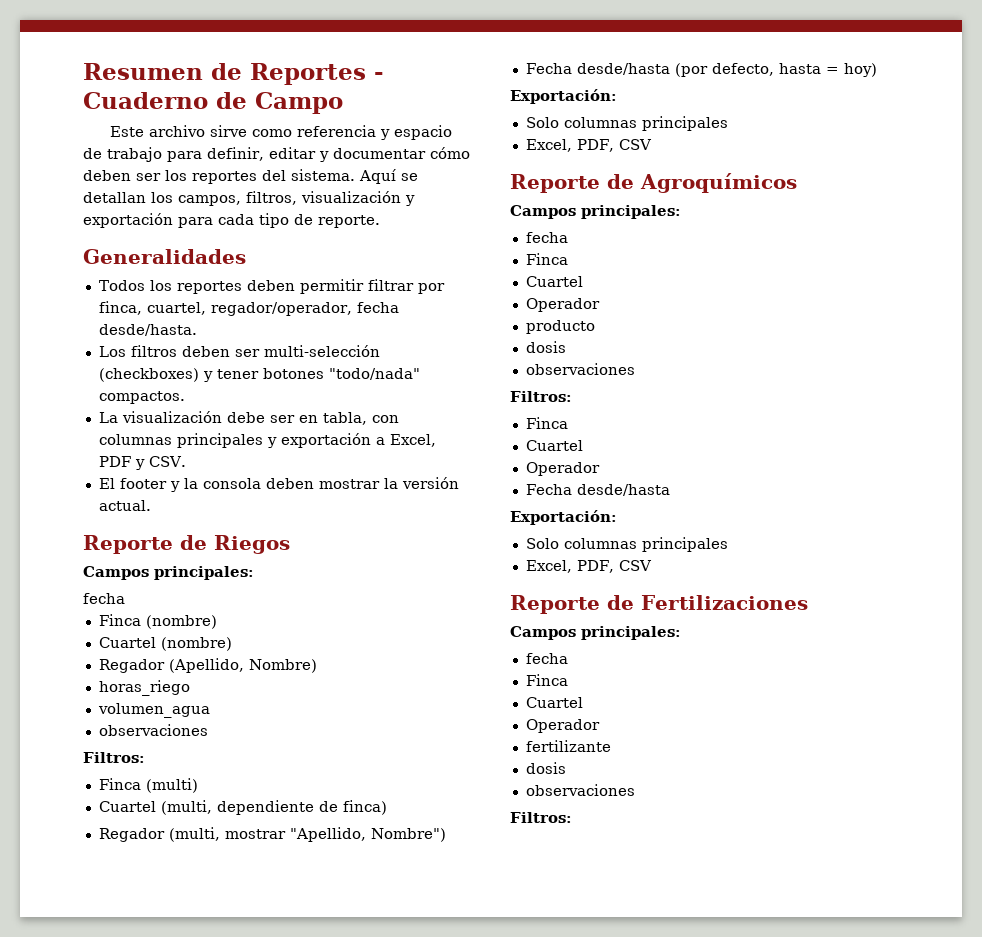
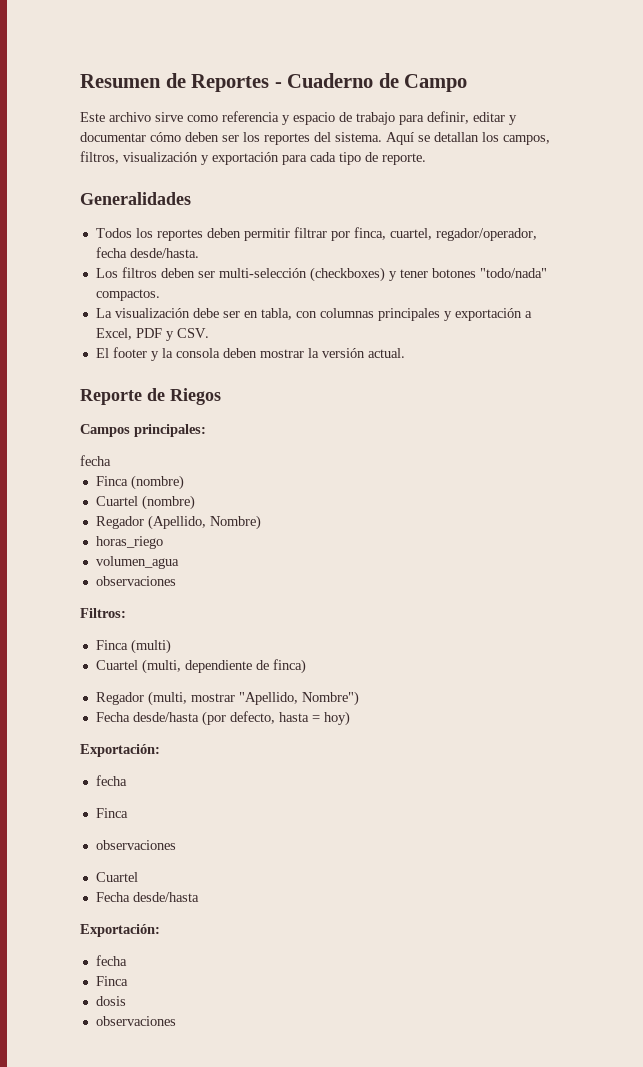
[525,116,728,131] [525,139,652,152] [510,173,797,193] [510,205,681,219] [525,232,568,243] [525,253,568,265] [525,276,583,287] [525,298,600,312] [525,320,595,334] [525,341,566,353] [525,363,635,375] [510,391,572,402] [525,417,568,429] [525,440,583,451] [525,462,600,476] Solo columnas principales // Excel, PDF, CSV // Reporte de Agroquímicos // Campos principales: // fecha // Finca // Cuartel // Operador // producto // dosis // observaciones // Filtros: // Finca // Cuartel // Operador -> [95,775,127,786] [95,808,128,818] [95,840,176,850] [95,872,138,882] fecha // Finca // observaciones // Cuartel
[525,537,728,552] [525,560,652,573] [510,595,808,614] [510,626,681,640] [525,653,568,664] [525,674,568,686] [525,697,583,708] [525,719,600,733] [525,740,611,752] [525,762,566,774] [525,784,635,796] [510,812,572,823] // Solo columnas principales // Excel, PDF, CSV // Reporte de Fertilizaciones // Campos principales: // fecha // Finca // Cuartel // Operador // fertilizante // dosis // observaciones // Filtros: -> [95,955,127,966] [95,976,128,986] [95,996,126,1006] [95,1016,176,1026] // fecha // Finca // dosis // observaciones

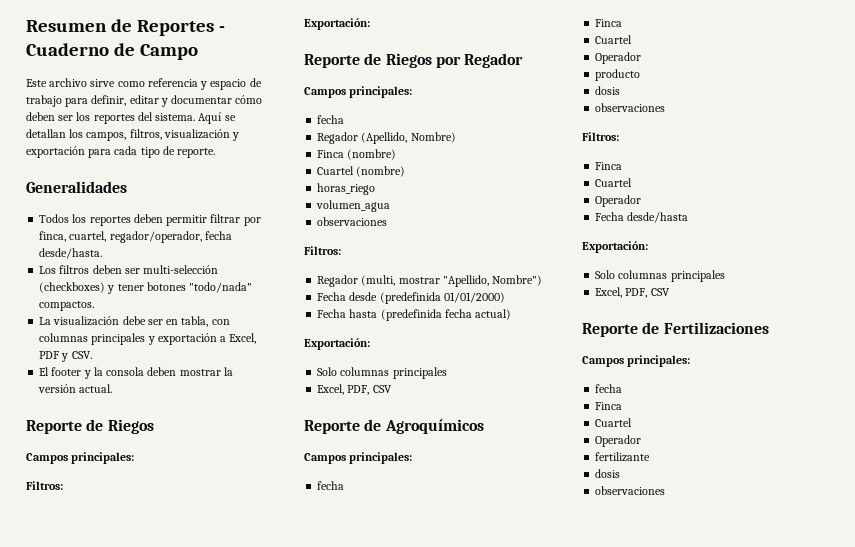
[80,455,111,466] fecha -> [26,481,63,490] [304,18,370,30] [304,53,524,68] [304,86,413,98] [317,115,345,124] [317,132,456,144] Filtros: // Exportación: // Reporte de Riegos por Regador // Campos principales: // fecha // Regador (Apellido, Nombre)
[95,515,261,530] // Regador (Apellido, Nombre) -> (406, 171) none
[95,639,171,654] [95,659,306,674] // Finca (multi) // Cuartel (multi, dependiente de finca) -> (341, 250) none
[132,711,350,726] [80,744,160,757] [95,775,127,786] [95,808,128,818] [95,840,176,850] [95,872,138,882] desde/hasta (por defecto, hasta = hoy) // Exportación: // fecha // Finca // observaciones // Cuartel -> [349,292,505,304] [317,309,512,321] [304,338,370,350] [317,367,447,379] [317,384,392,395] [304,419,484,434] [304,452,413,464] [317,481,345,490] [595,19,623,27] [595,35,633,44] [595,52,642,64] [595,69,641,81] [595,86,621,95] [595,103,666,112] [582,132,619,141] [595,162,623,170] [595,178,633,187] [595,195,642,207] desde (predefinida 01/01/2000) // Fecha hasta (predefinida fecha actual) // Exportación: // Solo columnas principales // Excel, PDF, CSV // Reporte de Agroquímicos // Campos principales: // fecha // Finca // Cuartel // Operador // producto // dosis // observaciones // Filtros: // Finca // Cuartel // Operador
[95,955,127,966] [95,976,128,986] // fecha // Finca -> [595,270,725,282] [595,287,670,298] [582,322,769,337] [582,355,691,367] [595,384,623,393] [595,402,623,410] [595,418,633,427] [595,435,642,447] [595,452,651,462] // Solo columnas principales // Excel, PDF, CSV // Reporte de Fertilizaciones // Campos principales: // fecha // Finca // Cuartel // Operador // fertilizante

